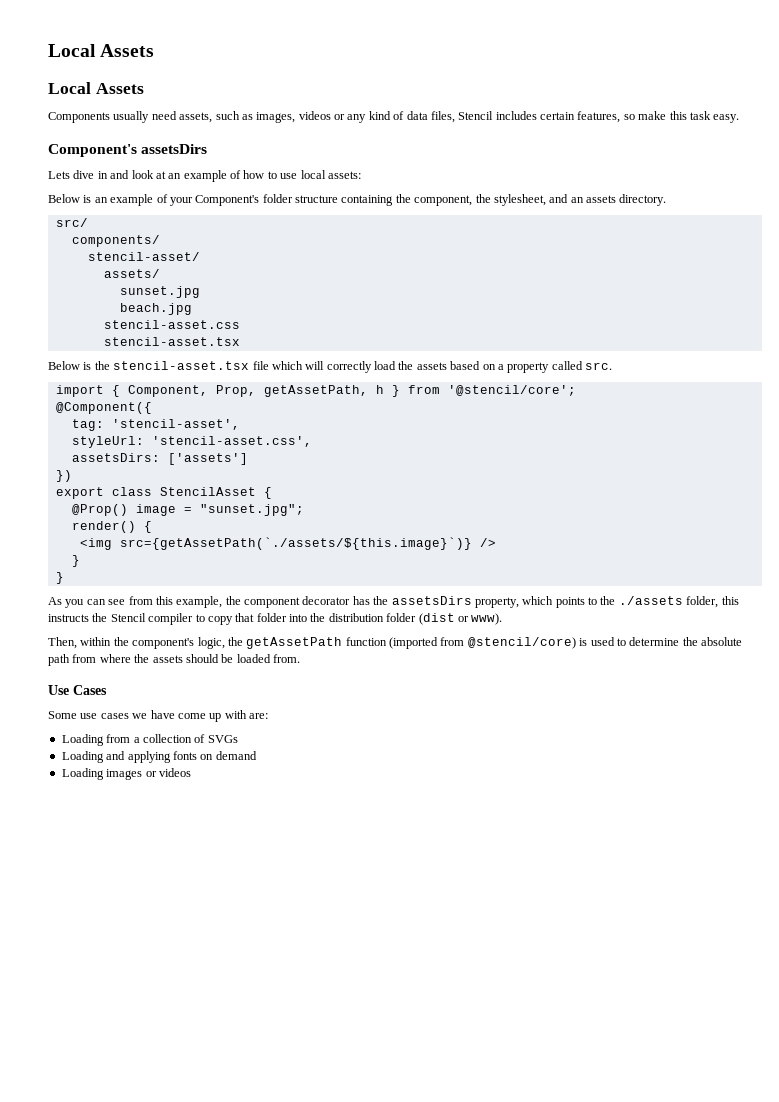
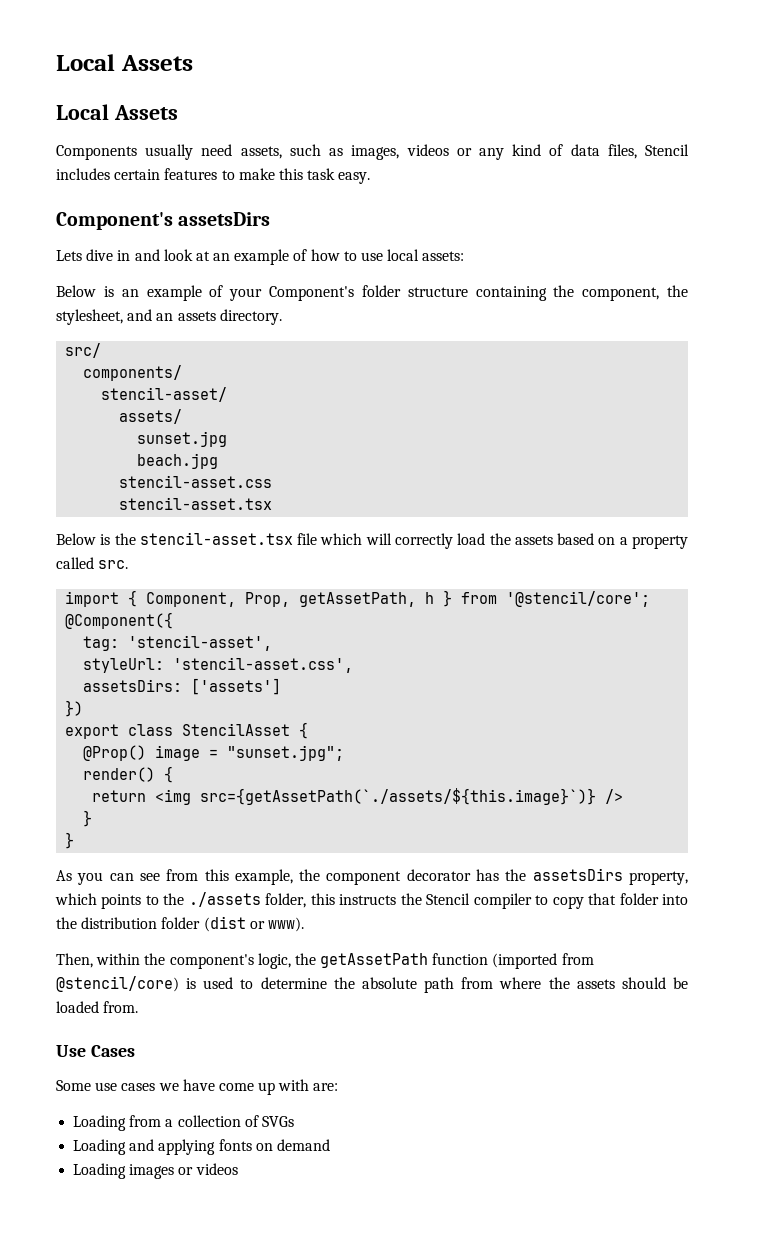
[577,111,635,123] features, so -> [164,168,235,180] features to
(152, 527) none -> [92,790,147,802] return

